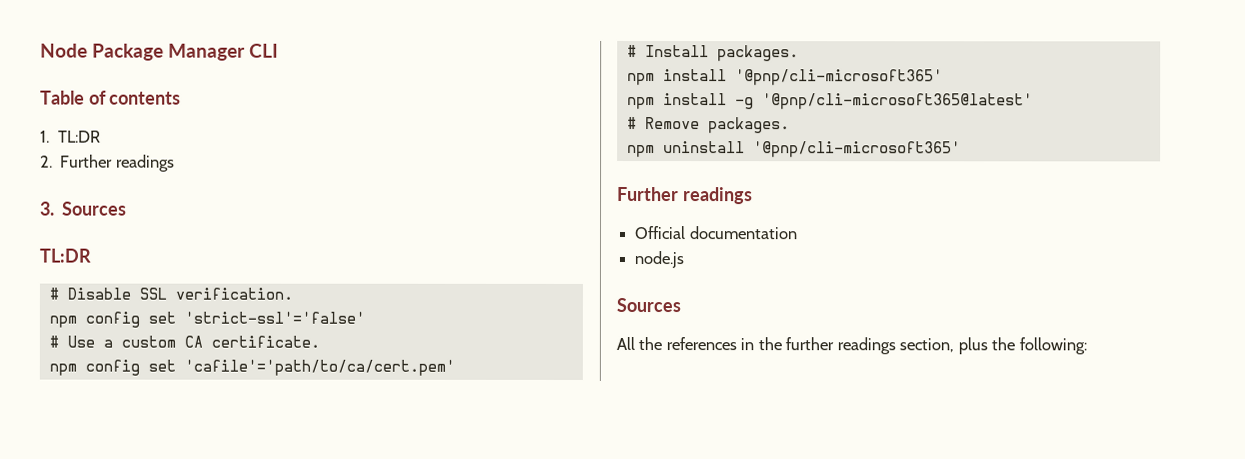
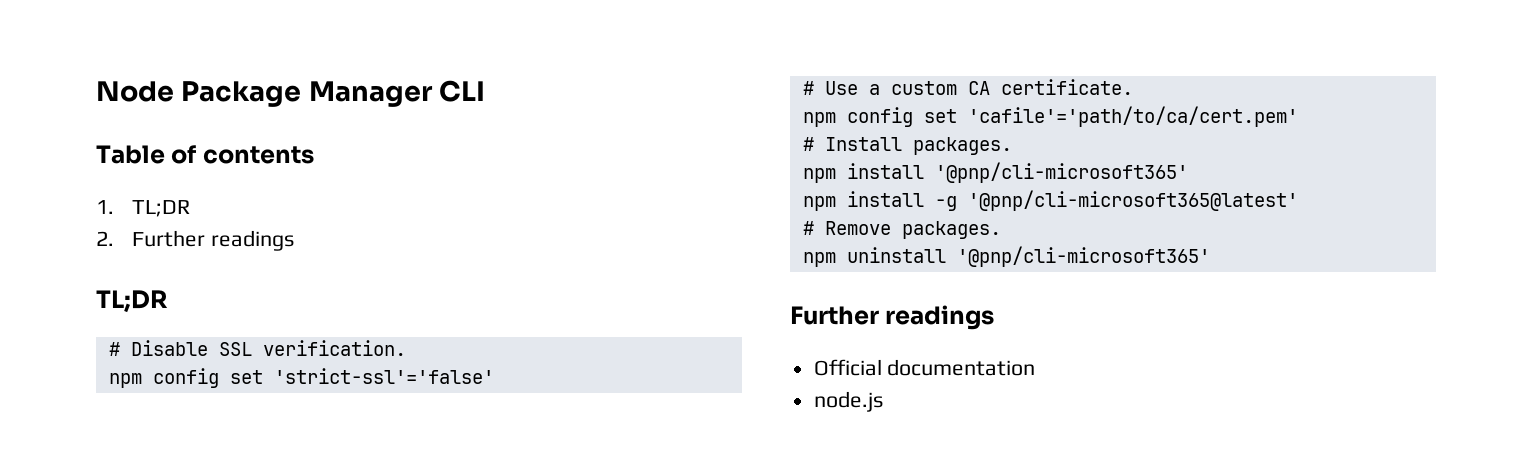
[58,130,102,143] TL:DR -> [131,200,190,217] TL;DR
[40,201,128,216] [39,248,91,263] 3. Sources // TL:DR -> [96,290,168,313] TL;DR
[616,297,681,313] [616,336,1087,355] // Sources // All the references in the further readings section, plus the following: -> (883, 401) none

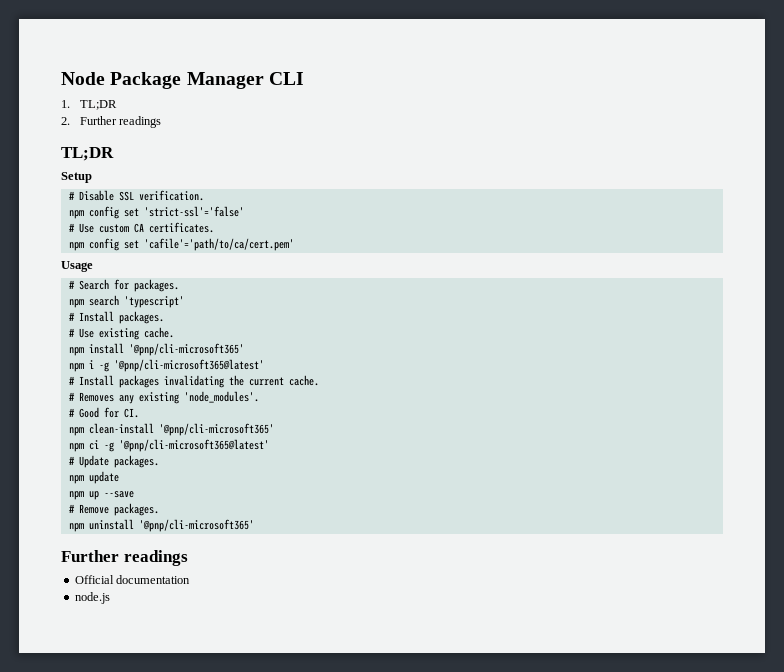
[96,145,314,164] // Table of contents -> (304, 78) none
(168, 301) none -> [61,172,92,183] // Setup
[868,84,880,95] a -> (94, 228) none
[1000,79,1133,95] certificate. -> [148,222,214,233] certificates.
(1298, 116) none -> [61,261,93,272] [68,279,179,292] [68,295,184,308] // Usage // # Search for packages. // npm search 'typescript'
(1012, 146) none -> [68,327,174,340] // # Use existing cache.
[846,190,1298,211] install -g '@pnp/cli-microsoft365@latest' -> [88,359,264,372] [68,375,319,388] [68,391,259,404] [68,407,139,418] [68,423,274,436] [68,439,269,452] [68,455,159,468] [68,471,119,484] [68,491,134,500] i -g '@pnp/cli-microsoft365@latest' // # Install packages invalidating the current cache. // # Removes any existing 'node_modules'. // # Good for CI. // npm clean-install '@pnp/cli-microsoft365' // npm ci -g '@pnp/cli-microsoft365@latest' // # Update packages. // npm update // npm up --save

